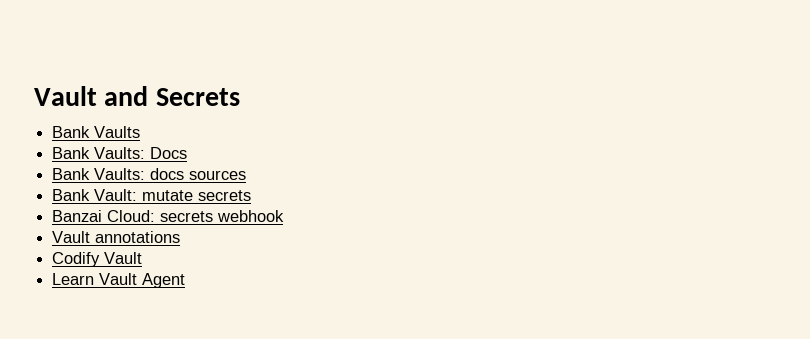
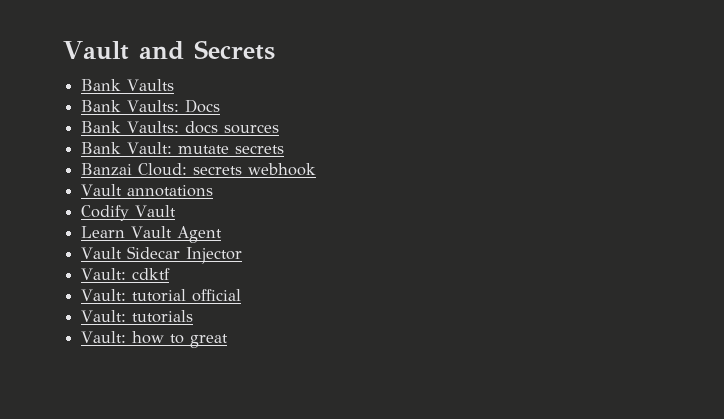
(186, 280) none -> [81,246,243,264] [81,268,171,280] [81,289,242,302] [81,310,194,323] [81,331,229,348] // Vault Sidecar Injector // Vault: cdktf // Vault: tutorial official // Vault: tutorials // Vault: how to great

